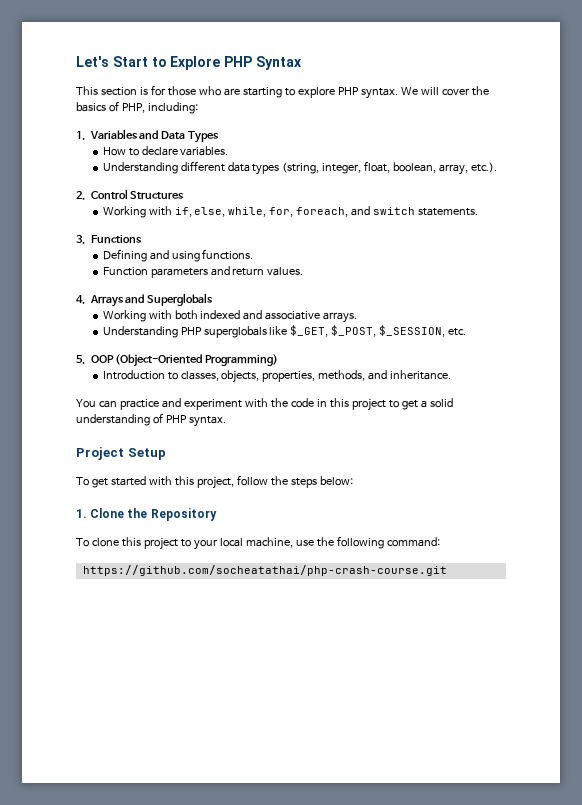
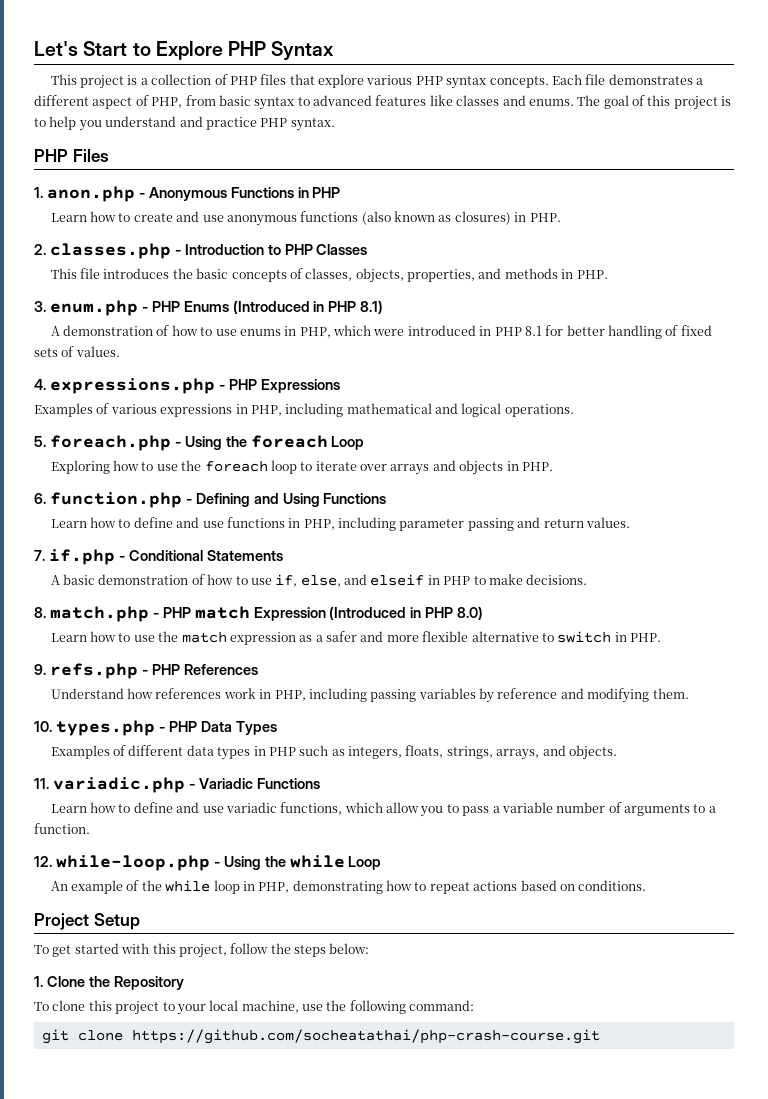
[100,85,489,99] [76,101,198,114] [76,129,220,143] [102,146,229,156] [102,161,498,175] [76,189,185,200] [102,206,479,218] [76,235,142,244] [102,249,254,262] [102,266,304,278] [76,293,214,307] [102,310,358,323] [102,325,467,338] [76,354,279,367] [102,370,452,383] [76,398,453,411] [76,413,226,427] section is for those who are starting to explore PHP syntax. We will cover the basics of PHP, including: // 1. Variables and Data Types // How to declare variables. // Understanding different data types (string, integer, float, boolean, array, etc.). // 2. Control Structures // Working with if, else, while, for, foreach, and switch statements. // 3. Functions // Defining and using functions. // Function parameters and return values. // 4. Arrays and Superglobals // Working with both indexed and associative arrays. // Understanding PHP superglobals like $_GET, $_POST, $_SESSION, etc. // 5. OOP (Object-Oriented Programming) // Introduction to classes, objects, properties, methods, and inheritance. // You can practice and experiment with the code in this project to get a solid understanding of PHP syntax. -> [80,74,704,89] [34,95,732,110] [34,116,335,131] [34,149,109,162] [34,186,341,202] [50,211,561,226] [34,243,368,259] [50,268,608,283] [34,300,384,316] [50,325,712,339] [34,346,120,357] [34,378,340,394] [34,403,574,417] [34,435,365,451] [50,460,553,475] [34,492,387,508] [50,517,630,531] [34,549,283,565] [50,574,588,587] [34,606,484,622] [50,631,662,645] [34,663,258,679] [50,688,689,703] [34,720,277,736] [50,745,617,760] [34,777,320,793] [50,802,716,817] [34,823,90,834] [34,855,382,871] [50,880,647,894] project is a collection of PHP files that explore various PHP syntax concepts. Each file demonstrates a different aspect of PHP, from basic syntax to advanced features like classes and enums. The goal of this project is to help you understand and practice PHP syntax. // PHP Files // 1. anon.php - Anonymous Functions in PHP // Learn how to create and use anonymous functions (also known as closures) in PHP. // 2. classes.php - Introduction to PHP Classes // This file introduces the basic concepts of classes, objects, properties, and methods in PHP. // 3. enum.php - PHP Enums (Introduced in PHP 8.1) // A demonstration of how to use enums in PHP, which were introduced in PHP 8.1 for better handling of fixed sets of values. // 4. expressions.php - PHP Expressions // Examples of various expressions in PHP, including mathematical and logical operations. // 5. foreach.php - Using the foreach Loop // Exploring how to use the foreach loop to iterate over arrays and objects in PHP. // 6. function.php - Defining and Using Functions // Learn how to define and use functions in PHP, including parameter passing and return values. // 7. if.php - Conditional Statements // A basic demonstration of how to use if, else, and elseif in PHP to make decisions. // 8. match.php - PHP match Expression (Introduced in PHP 8.0) // Learn how to use the match expression as a safer and more flexible alternative to switch in PHP. // 9. refs.php - PHP References // Understand how references work in PHP, including passing variables by reference and modifying them. // 10. types.php - PHP Data Types // Examples of different data types in PHP such as integers, floats, strings, arrays, and objects. // 11. variadic.php - Variadic Functions // Learn how to define and use variadic functions, which allow you to pass a variable number of arguments to a function. // 12. while-loop.php - Using the while Loop // An example of the while loop in PHP, demonstrating how to repeat actions based on conditions.
(440, 542) none -> [41,1029,123,1044] git clone

